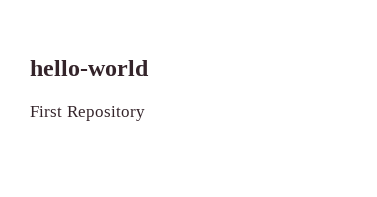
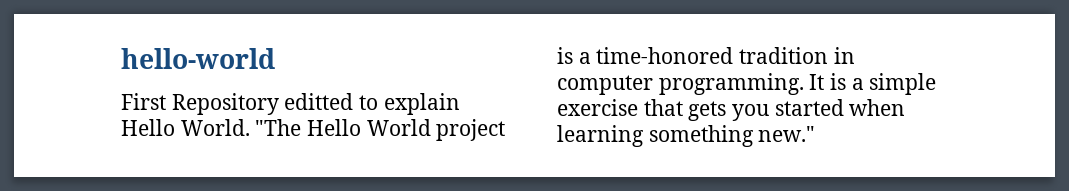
(145, 113) none -> [284,93,460,115] [121,119,506,141] [557,47,855,64] [557,73,937,95] [557,99,906,121] [557,125,816,147] editted to explain Hello World. "The Hello World project is a time-honored tradition in computer programming. It is a simple exercise that gets you started when learning something new."

